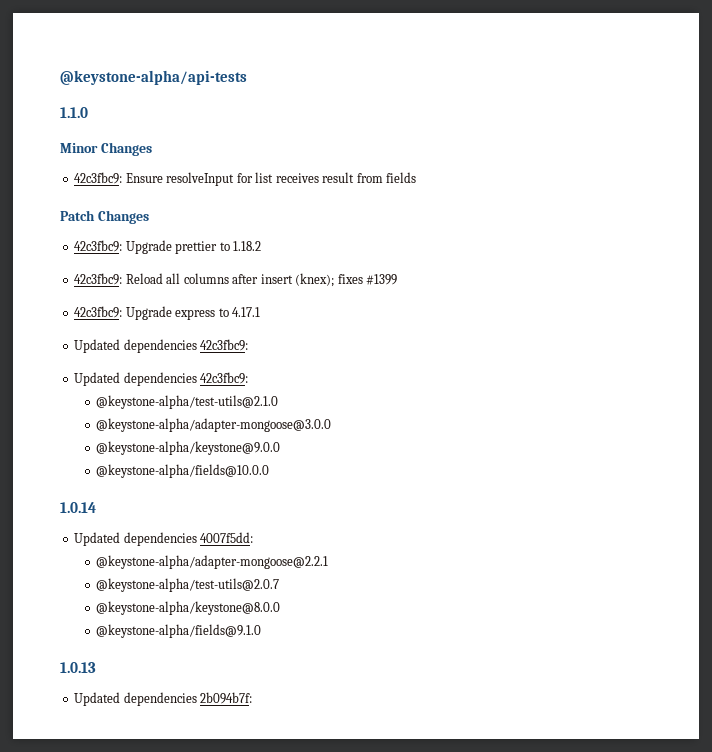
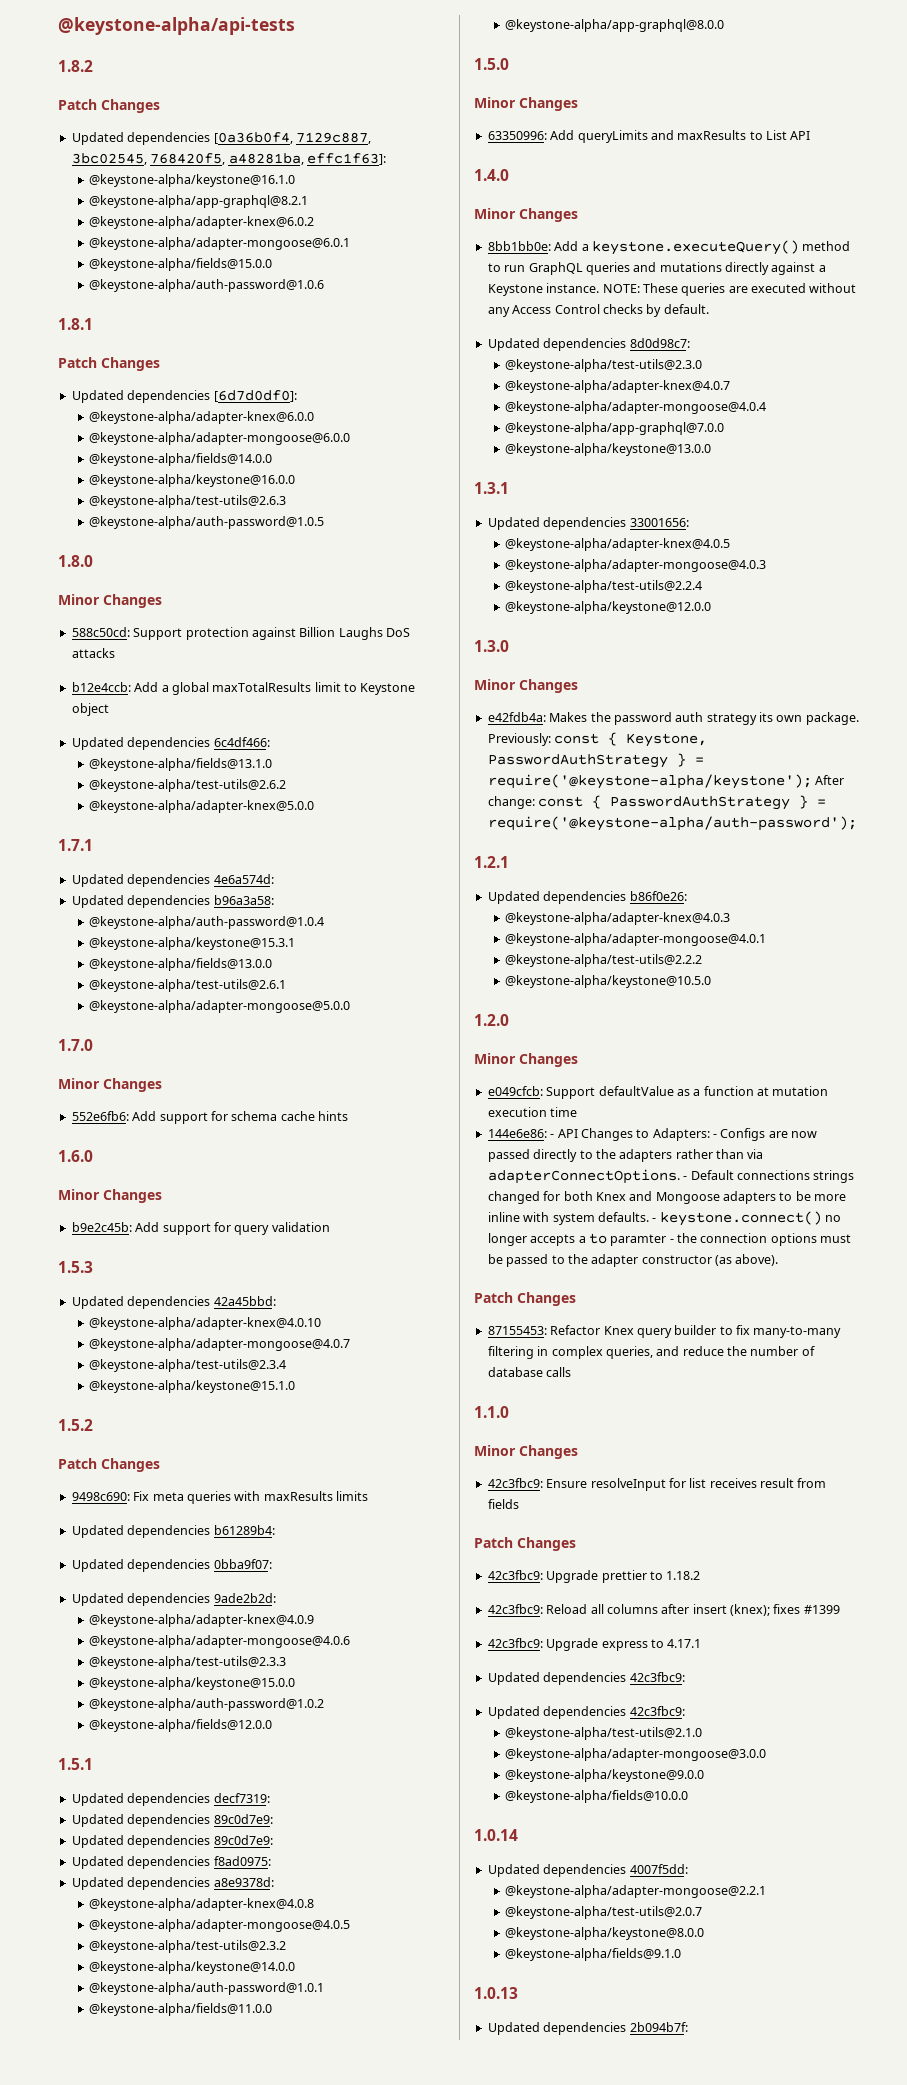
(247, 77) none -> [58,60,93,72] [58,99,160,113] [71,132,371,145] [71,153,386,165] [89,174,296,187] [89,195,309,208] [89,216,315,229] [89,237,351,250] [89,258,273,271] [89,279,325,292] [58,318,93,330] [58,357,160,371] [71,390,297,403] [89,411,315,424] [89,432,351,445] [89,453,273,466] [89,474,296,487] [89,495,287,508] [89,516,325,529] [58,555,93,567] [58,594,162,608] [71,627,410,640] [71,648,115,658] [71,682,416,695] [71,703,109,716] [71,737,270,750] [89,758,273,771] [89,779,287,792] [89,800,315,813] [58,839,93,851] [71,874,274,887] [71,895,274,908] [89,916,325,929] [89,937,296,950] [89,958,273,971] [89,979,287,992] [89,1000,351,1013] [58,1039,93,1051] [58,1078,162,1092] [71,1111,348,1124] [58,1150,93,1162] [58,1189,162,1203] [71,1222,330,1235] [58,1261,93,1273] [71,1296,276,1309] [89,1317,322,1330] [89,1338,351,1351] [89,1359,287,1372] [89,1380,296,1393] [58,1419,93,1431] [58,1458,160,1472] [71,1491,368,1504] [71,1525,275,1538] [71,1559,272,1572] [71,1593,276,1606] [89,1614,315,1627] [89,1635,351,1648] [89,1656,287,1669] [89,1677,296,1690] [89,1698,325,1711] [89,1719,273,1732] [58,1758,93,1770] [71,1793,270,1806] [71,1814,273,1827] [71,1835,273,1848] [71,1856,271,1869] [71,1877,274,1890] [89,1898,315,1911] [89,1919,351,1932] [89,1940,287,1953] [89,1961,296,1974] [89,1982,325,1995] [89,2003,273,2016] [505,19,725,32] [474,58,509,70] [474,97,578,111] [487,130,811,143] [474,169,509,181] [474,208,578,222] [487,240,851,255] [487,262,826,275] [487,283,857,296] [487,304,709,317] [487,338,690,351] [505,359,703,372] [505,380,731,393] [505,401,767,414] [505,422,725,435] [505,443,712,456] [474,482,509,494] [487,517,689,530] [505,538,731,551] [505,559,767,572] [505,580,703,593] [505,601,712,614] [474,640,509,652] [474,679,578,693] [487,712,859,725] [487,732,708,747] [487,753,704,768] [487,774,845,789] [487,795,827,810] [487,816,857,831] [474,856,509,868] [487,891,687,904] [505,912,731,925] [505,933,767,946] [505,954,703,967] [505,975,712,988] [474,1014,509,1026] [474,1053,578,1067] [487,1086,829,1099] [487,1107,578,1117] [487,1128,818,1141] [487,1149,764,1162] [487,1169,855,1184] [487,1191,847,1204] [487,1211,841,1226] [487,1233,852,1246] [487,1254,779,1267] [474,1292,576,1306] [487,1325,842,1338] [487,1346,815,1359] [487,1367,572,1377] // 1.8.2 // Patch Changes // Updated dependencies [0a36b0f4, 7129c887, 3bc02545, 768420f5, a48281ba, effc1f63]: // @keystone-alpha/keystone@16.1.0 // @keystone-alpha/app-graphql@8.2.1 // @keystone-alpha/adapter-knex@6.0.2 // @keystone-alpha/adapter-mongoose@6.0.1 // @keystone-alpha/fields@15.0.0 // @keystone-alpha/auth-password@1.0.6 // 1.8.1 // Patch Changes // Updated dependencies [6d7d0df0]: // @keystone-alpha/adapter-knex@6.0.0 // @keystone-alpha/adapter-mongoose@6.0.0 // @keystone-alpha/fields@14.0.0 // @keystone-alpha/keystone@16.0.0 // @keystone-alpha/test-utils@2.6.3 // @keystone-alpha/auth-password@1.0.5 // 1.8.0 // Minor Changes // 588c50cd: Support protection against Billion Laughs DoS attacks // b12e4ccb: Add a global maxTotalResults limit to Keystone object // Updated dependencies 6c4df466: // @keystone-alpha/fields@13.1.0 // @keystone-alpha/test-utils@2.6.2 // @keystone-alpha/adapter-knex@5.0.0 // 1.7.1 // Updated dependencies 4e6a574d: // Updated dependencies b96a3a58: // @keystone-alpha/auth-password@1.0.4 // @keystone-alpha/keystone@15.3.1 // @keystone-alpha/fields@13.0.0 // @keystone-alpha/test-utils@2.6.1 // @keystone-alpha/adapter-mongoose@5.0.0 // 1.7.0 // Minor Changes // 552e6fb6: Add support for schema cache hints // 1.6.0 // Minor Changes // b9e2c45b: Add support for query validation // 1.5.3 // Updated dependencies 42a45bbd: // @keystone-alpha/adapter-knex@4.0.10 // @keystone-alpha/adapter-mongoose@4.0.7 // @keystone-alpha/test-utils@2.3.4 // @keystone-alpha/keystone@15.1.0 // 1.5.2 // Patch Changes // 9498c690: Fix meta queries with maxResults limits // Updated dependencies b61289b4: // Updated dependencies 0bba9f07: // Updated dependencies 9ade2b2d: // @keystone-alpha/adapter-knex@4.0.9 // @keystone-alpha/adapter-mongoose@4.0.6 // @keystone-alpha/test-utils@2.3.3 // @keystone-alpha/keystone@15.0.0 // @keystone-alpha/auth-password@1.0.2 // @keystone-alpha/fields@12.0.0 // 1.5.1 // Updated dependencies decf7319: // Updated dependencies 89c0d7e9: // Updated dependencies 89c0d7e9: // Updated dependencies f8ad0975: // Updated dependencies a8e9378d: // @keystone-alpha/adapter-knex@4.0.8 // @keystone-alpha/adapter-mongoose@4.0.5 // @keystone-alpha/test-utils@2.3.2 // @keystone-alpha/keystone@14.0.0 // @keystone-alpha/auth-password@1.0.1 // @keystone-alpha/fields@11.0.0 // @keystone-alpha/app-graphql@8.0.0 // 1.5.0 // Minor Changes // 63350996: Add queryLimits and maxResults to List API // 1.4.0 // Minor Changes // 8bb1bb0e: Add a keystone.executeQuery() method to run GraphQL queries and mutations directly against a Keystone instance. NOTE: These queries are executed without any Access Control checks by default. // Updated dependencies 8d0d98c7: // @keystone-alpha/test-utils@2.3.0 // @keystone-alpha/adapter-knex@4.0.7 // @keystone-alpha/adapter-mongoose@4.0.4 // @keystone-alpha/app-graphql@7.0.0 // @keystone-alpha/keystone@13.0.0 // 1.3.1 // Updated dependencies 33001656: // @keystone-alpha/adapter-knex@4.0.5 // @keystone-alpha/adapter-mongoose@4.0.3 // @keystone-alpha/test-utils@2.2.4 // @keystone-alpha/keystone@12.0.0 // 1.3.0 // Minor Changes // e42fdb4a: Makes the password auth strategy its own package. Previously: const { Keystone, PasswordAuthStrategy } = require('@keystone-alpha/keystone'); After change: const { PasswordAuthStrategy } = require('@keystone-alpha/auth-password'); // 1.2.1 // Updated dependencies b86f0e26: // @keystone-alpha/adapter-knex@4.0.3 // @keystone-alpha/adapter-mongoose@4.0.1 // @keystone-alpha/test-utils@2.2.2 // @keystone-alpha/keystone@10.5.0 // 1.2.0 // Minor Changes // e049cfcb: Support defaultValue as a function at mutation execution time // 144e6e86: - API Changes to Adapters: - Configs are now passed directly to the adapters rather than via adapterConnectOptions. - Default connections strings changed for both Knex and Mongoose adapters to be more inline with system defaults. - keystone.connect() no longer accepts a to paramter - the connection options must be passed to the adapter constructor (as above). // Patch Changes // 87155453: Refactor Knex query builder to fix many-to-many filtering in complex queries, and reduce the number of database calls

